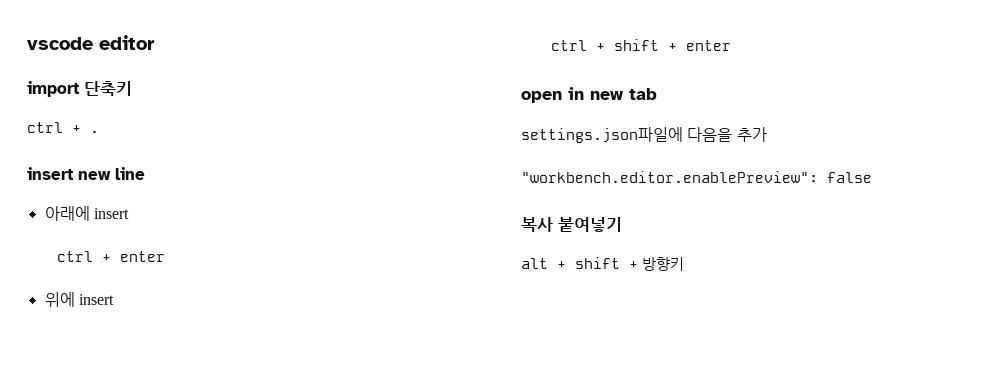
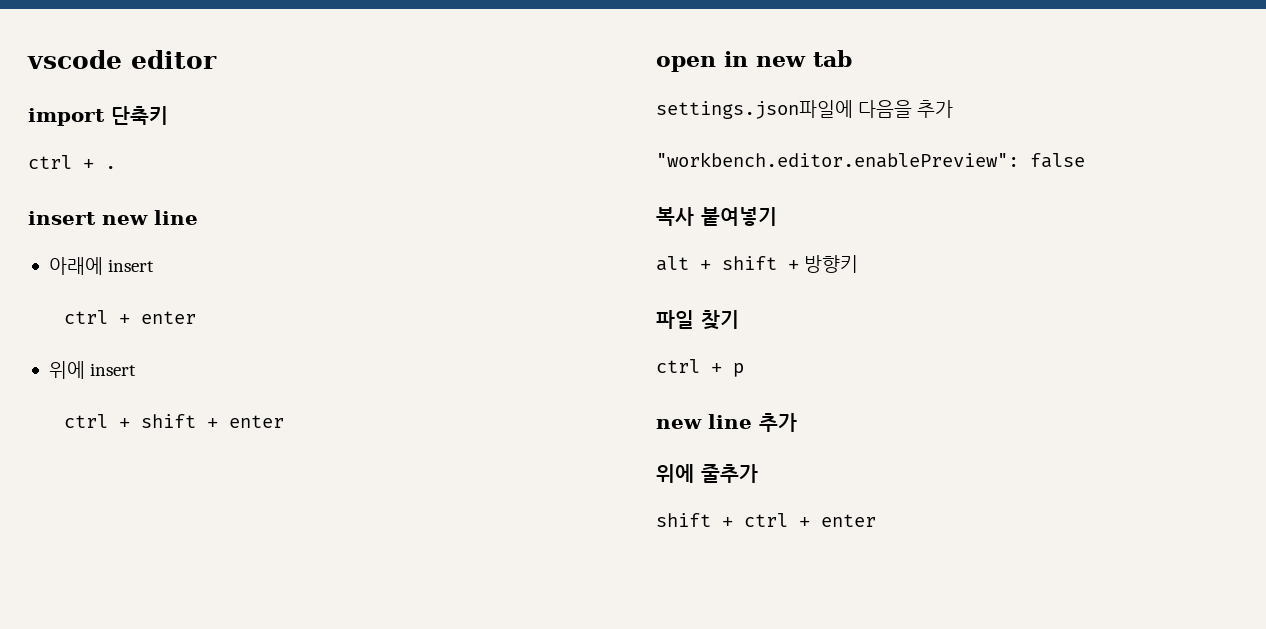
(685, 264) none -> [656,310,739,330] [656,359,744,377] [656,413,797,432] [656,464,758,483] [656,513,876,527] // 파일 찾기 // ctrl + p // new line 추가 // 위에 줄추가 // shift + ctrl + enter

